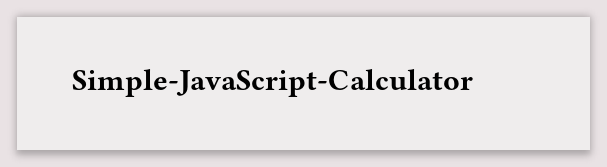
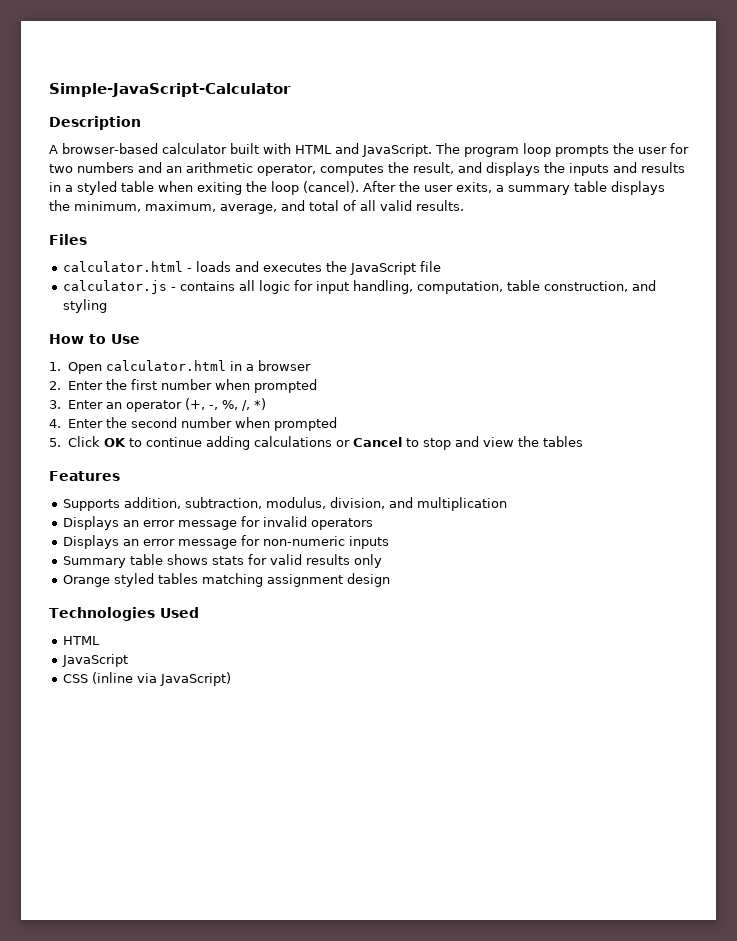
(473, 83) none -> [49,116,141,130] [49,143,689,157] [49,162,685,176] [49,181,665,195] [49,200,464,214] [49,234,87,245] [62,261,441,275] [62,280,656,294] [62,299,107,313] [49,334,140,344] [49,360,312,374] [49,379,318,393] [49,398,267,412] [49,417,338,431] [49,436,584,450] [49,471,120,481] [62,497,507,511] [62,516,373,530] [62,535,389,549] [62,554,382,568] [62,573,390,587] [49,607,199,621] [62,636,100,645] [61,654,128,667] [62,672,231,686] // Description // A browser-based calculator built with HTML and JavaScript. The program loop prompts the user for two numbers and an arithmetic operator, computes the result, and displays the inputs and results in a styled table when exiting the loop (cancel). After the user exits, a summary table displays the minimum, maximum, average, and total of all valid results. // Files // calculator.html - loads and executes the JavaScript file // calculator.js - contains all logic for input handling, computation, table construction, and styling // How to Use // 1. Open calculator.html in a browser // 2. Enter the first number when prompted // 3. Enter an operator (+, -, %, /, *) // 4. Enter the second number when prompted // 5. Click OK to continue adding calculations or Cancel to stop and view the tables // Features // Supports addition, subtraction, modulus, division, and multiplication // Displays an error message for invalid operators // Displays an error message for non-numeric inputs // Summary table shows stats for valid results only // Orange styled tables matching assignment design // Technologies Used // HTML // JavaScript // CSS (inline via JavaScript)

